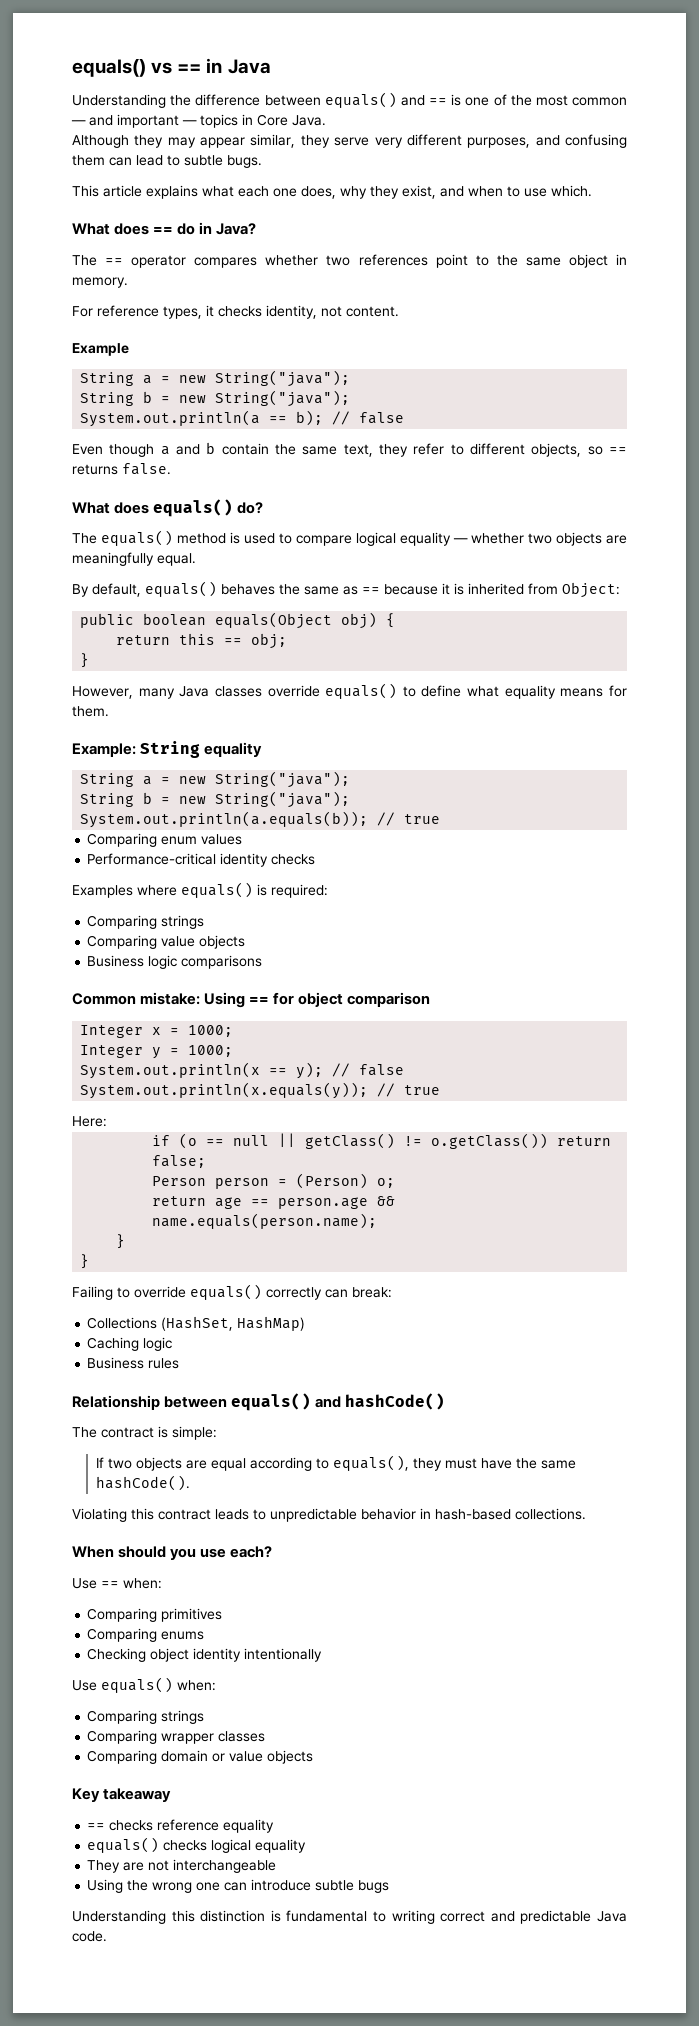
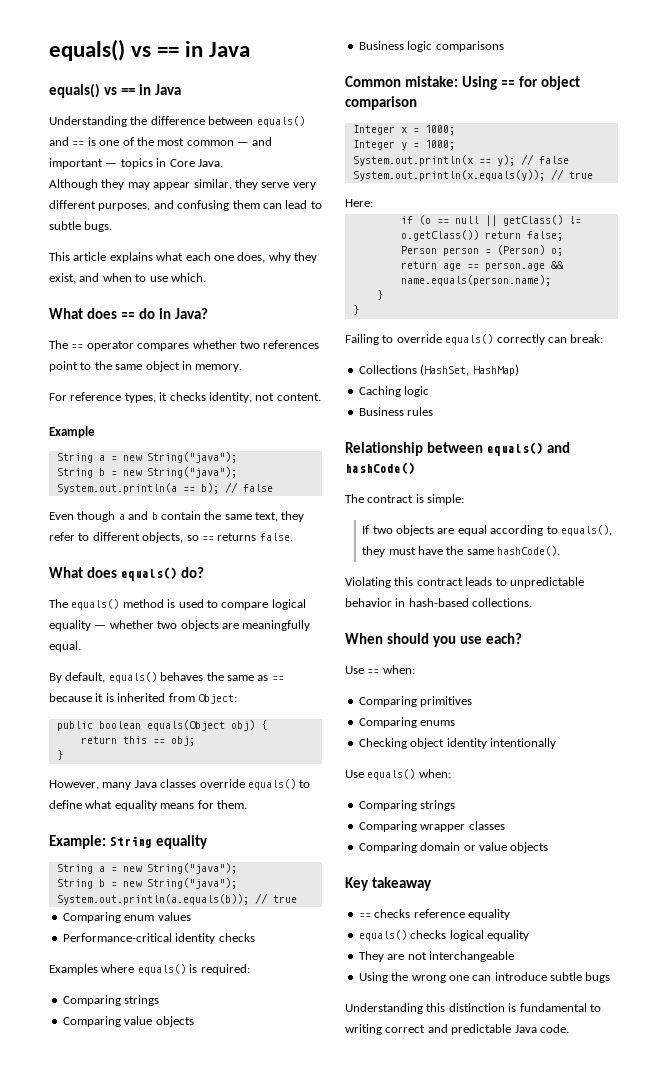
[72,58,271,77] equals() vs == in Java -> [49,39,251,61] [49,83,181,98] equals() vs == in Java // equals() vs == in Java

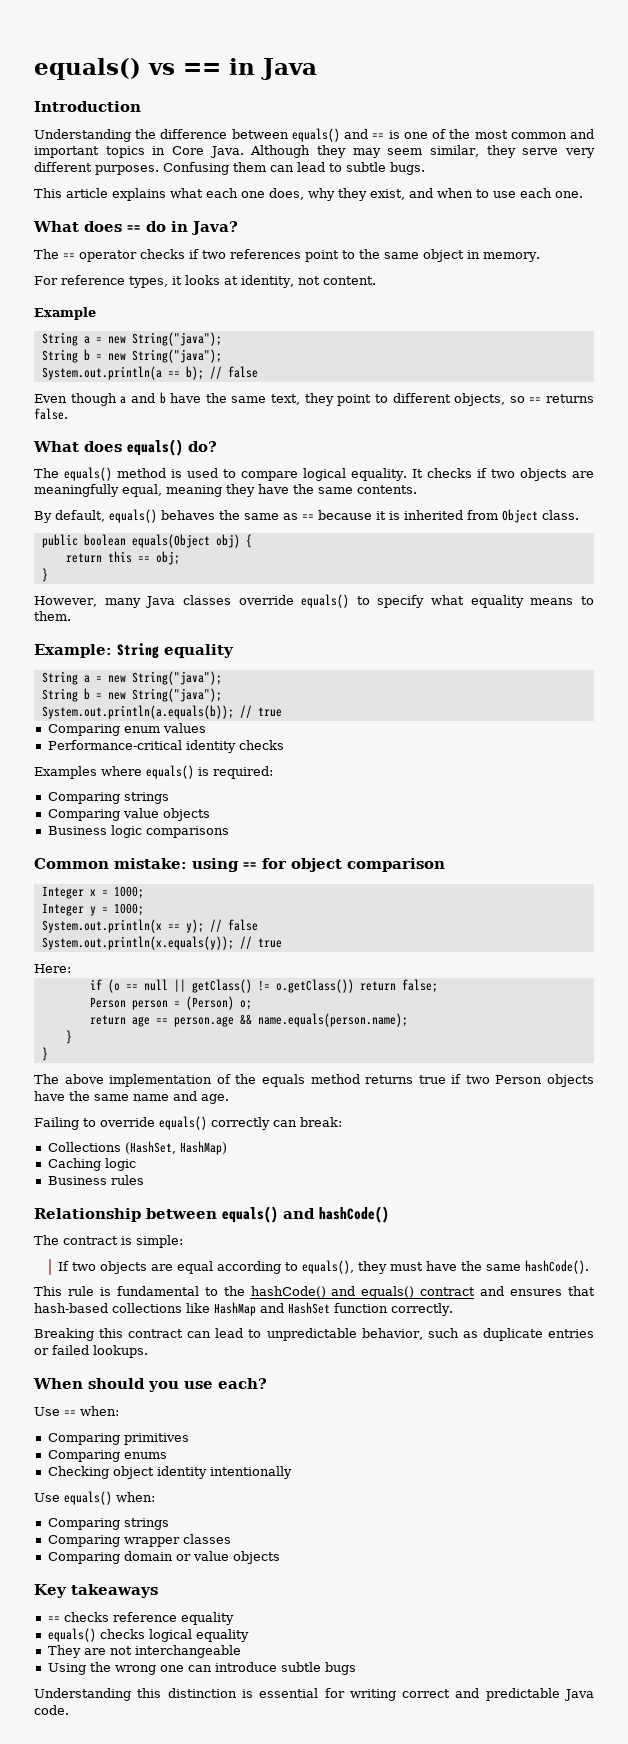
[49,39,251,61] [49,83,181,98] equals() vs == in Java // equals() vs == in Java -> [34,58,317,80] [34,101,141,112] equals() vs == in Java // Introduction
[237,142,249,146] — -> (567, 135) none
[105,163,118,167] — -> (99, 152) none
(223, 163) // -> (244, 152) none
[153,182,191,190] appear -> [387,148,423,155] seem
[98,200,230,211] purposes, and confusing -> [95,162,229,175] purposes. Confusing
[170,273,206,282] which. -> [520,188,583,198] each one.
[137,340,237,351] compares whether -> [140,249,199,259] checks if
[169,392,206,401] checks -> [185,275,238,285] looks at
[160,511,201,520] contain -> [170,393,202,403] have
[49,532,75,541] refer -> [337,394,372,406] point
[49,620,311,631] [49,641,81,652] equality — whether two objects are meaningfully equal. -> [351,468,594,481] [34,484,417,497] equality. It checks if two objects are meaningfully equal, meaning they have the same contents.
[197,694,237,704] Object: -> [502,509,579,523] Object class.
[49,800,82,809] define -> [377,595,425,608] specify
[197,800,214,809] for -> [580,596,594,605] to
[461,76,497,90] Using -> [192,858,239,872] using
(359, 310) none -> [34,1074,594,1087] [34,1091,229,1104] // The above implementation of the equals method returns true if two Person objects have the same name and age.
[345,577,584,588] [345,598,533,607] Violating this contract leads to unpredictable behavior in hash-based collections. -> [34,1286,596,1299] [34,1302,453,1316] [34,1328,594,1341] [34,1345,148,1358] This rule is fundamental to the hashCode() and equals() contract and ensures that hash-based collections like HashMap and HashSet function correctly. // Breaking this contract can lead to unpredictable behavior, such as duplicate entries or failed lookups.
[371,877,432,891] takeaway -> [71,1584,158,1598] takeaways
[519,1003,601,1012] fundamental to -> [259,1688,345,1698] essential for

